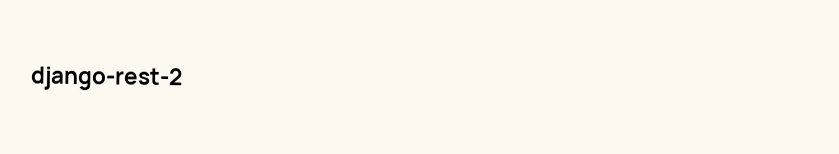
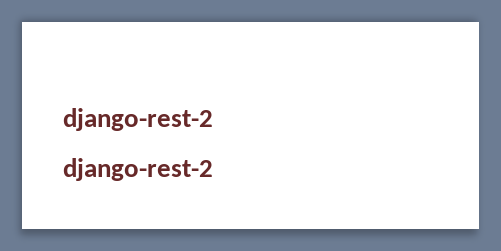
[30,66,183,92] django-rest-2 -> [63,108,213,131] [63,158,213,181] django-rest-2 // django-rest-2

